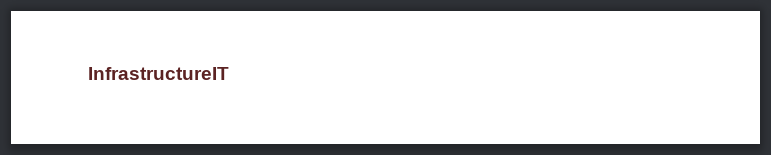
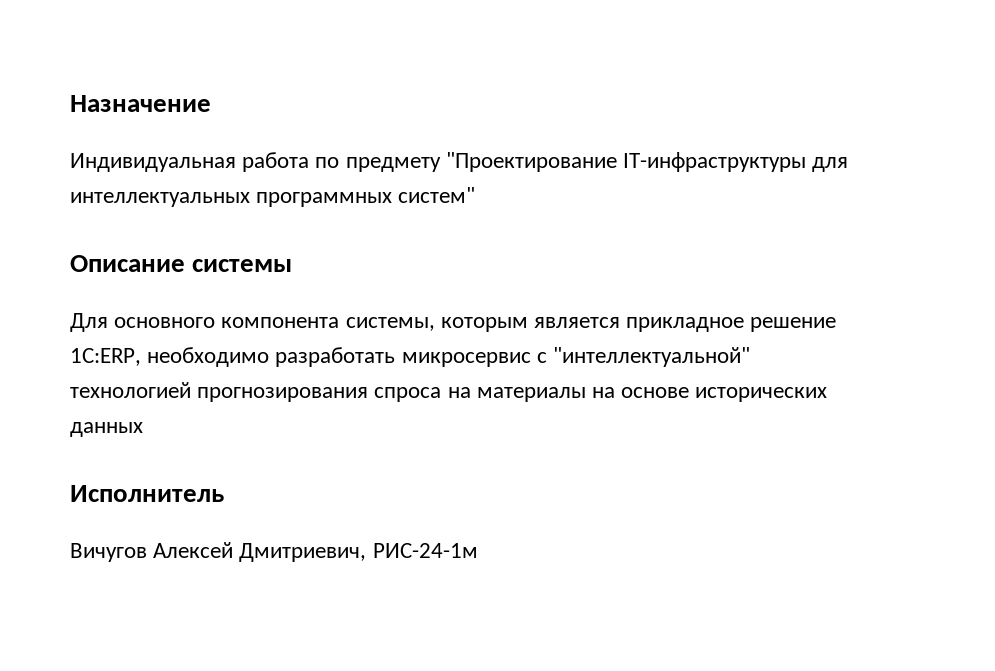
[88,67,229,80] InfrastructureIT -> [70,95,211,112] [70,152,849,172] [70,187,476,207] [70,255,293,272] [70,313,837,332] [70,347,751,367] [70,382,828,402] [70,422,143,437] [70,485,224,502] [70,542,478,562] Назначение // Индивидуальная работа по предмету "Проектирование IT-инфраструктуры для интеллектуальных программных систем" // Описание системы // Для основного компонента системы, которым является прикладное решение 1С:ERP, необходимо разработать микросервис с "интеллектуальной" технологией прогнозирования спроса на материалы на основе исторических данных // Исполнитель // Вичугов Алексей Дмитриевич, РИС-24-1м

